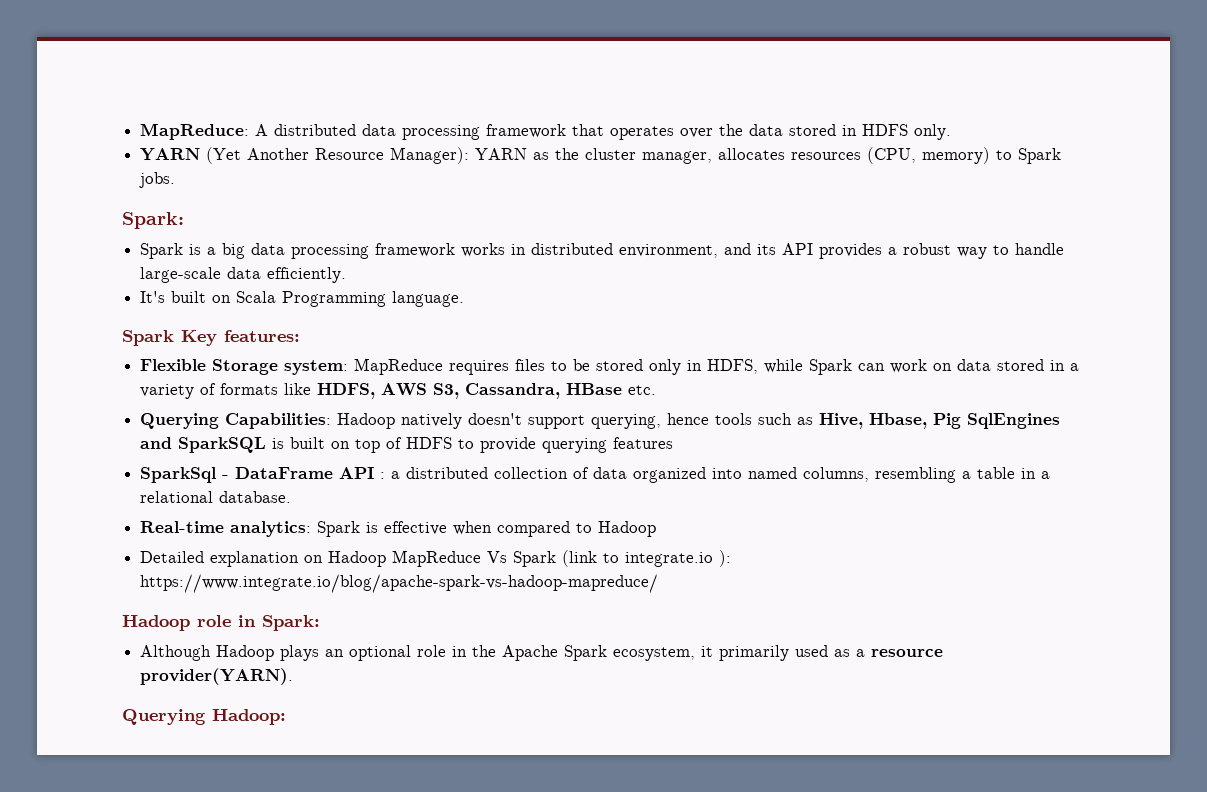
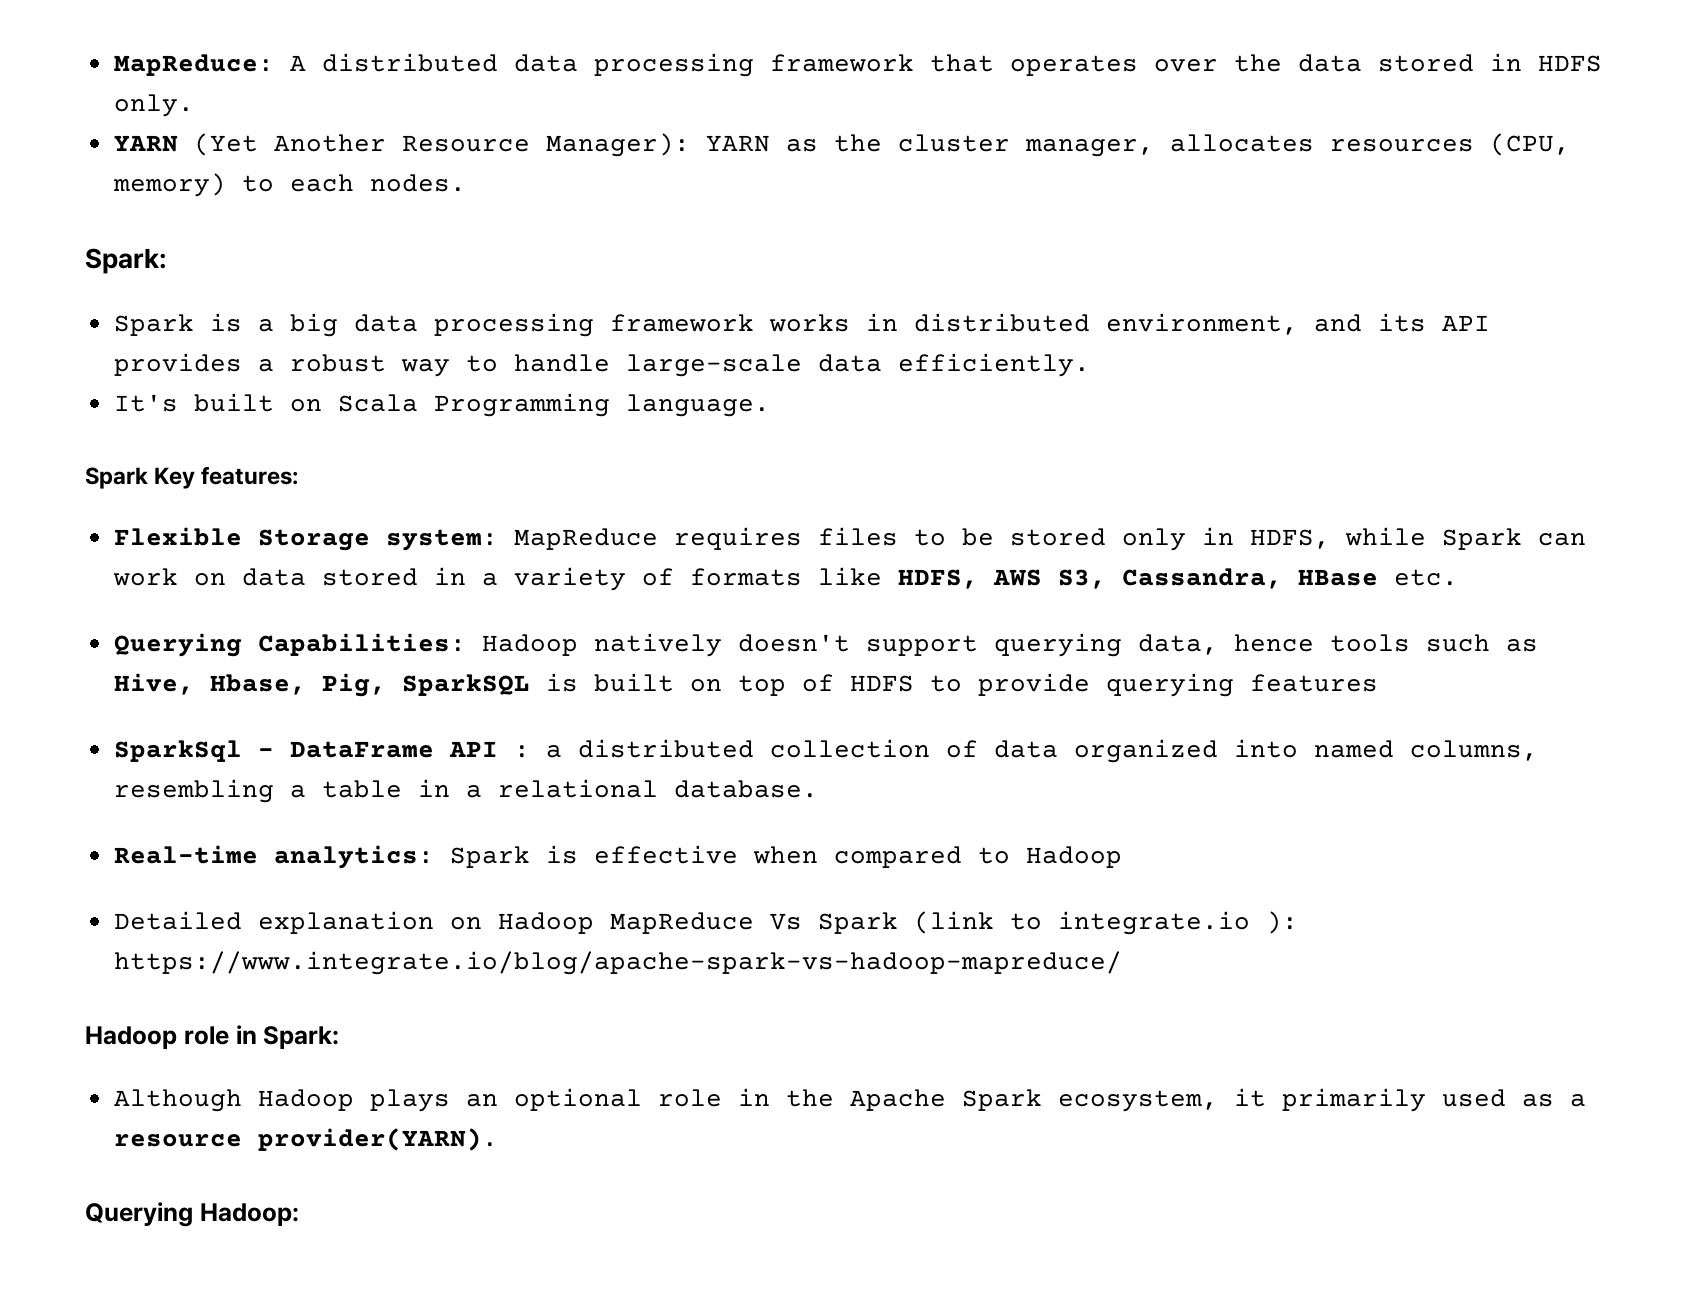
[1018,148,1062,164] [139,172,176,188] Spark jobs. -> [289,174,466,192] each nodes.
[591,414,662,429] querying, -> [993,633,1218,657] querying data,
[933,413,1061,429] [140,437,173,449] Pig SqlEngines and -> [321,673,386,697] Pig,

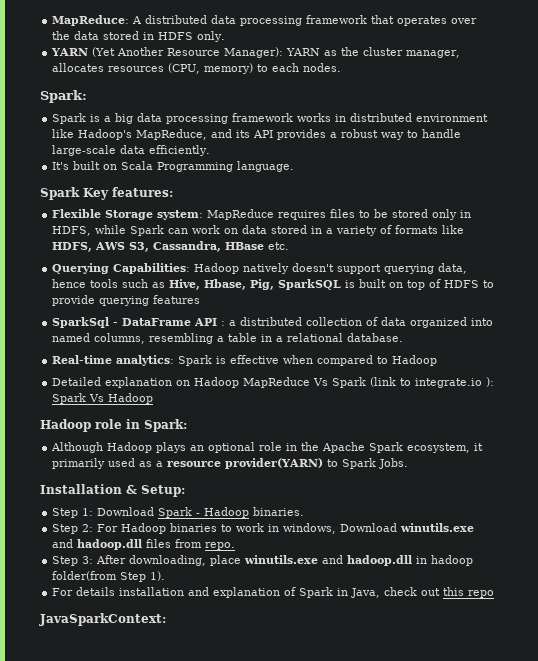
[1105,313,1298,335] environment, -> [416,114,489,122] [52,129,208,140] environment like Hadoop's MapReduce,
[113,951,1122,975] https://www.integrate.io/blog/apache-spark-vs-hadoop-mapreduce/ -> [52,393,154,404] Spark Vs Hadoop
[257,1128,498,1151] [85,1202,299,1227] provider(YARN). // Querying Hadoop: -> [225,458,409,469] [40,484,185,497] [52,507,305,518] [52,523,475,534] [52,539,236,550] [52,555,474,566] [52,571,166,582] [52,587,495,598] [39,613,166,626] provider(YARN) to Spark Jobs. // Installation & Setup: // Step 1: Download Spark - Hadoop binaries. // Step 2: For Hadoop binaries to work in windows, Download winutils.exe and hadoop.dll files from repo. // Step 3: After downloading, place winutils.exe and hadoop.dll in hadoop folder(from Step 1). // For details installation and explanation of Spark in Java, check out this repo // JavaSparkContext:

